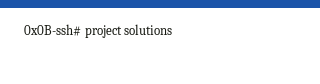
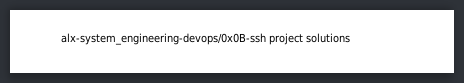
[24,24,81,36] 0x0B-ssh# -> [61,33,266,45] alx-system_engineering-devops/0x0B-ssh

